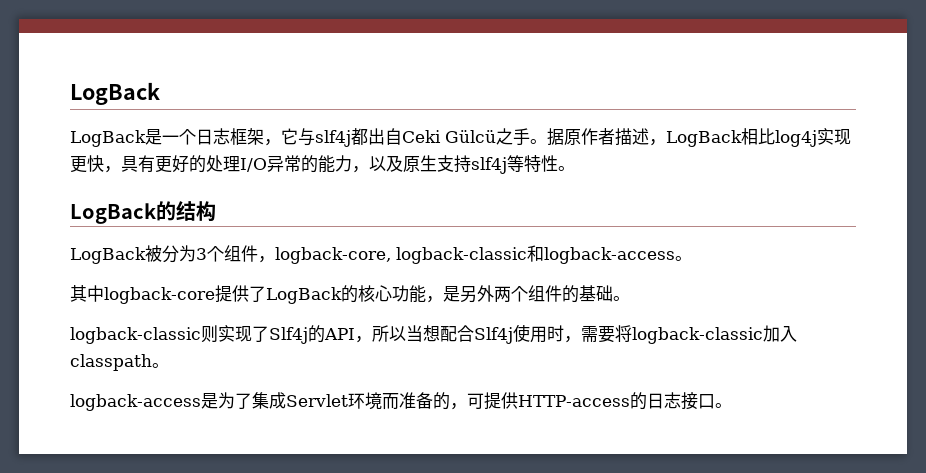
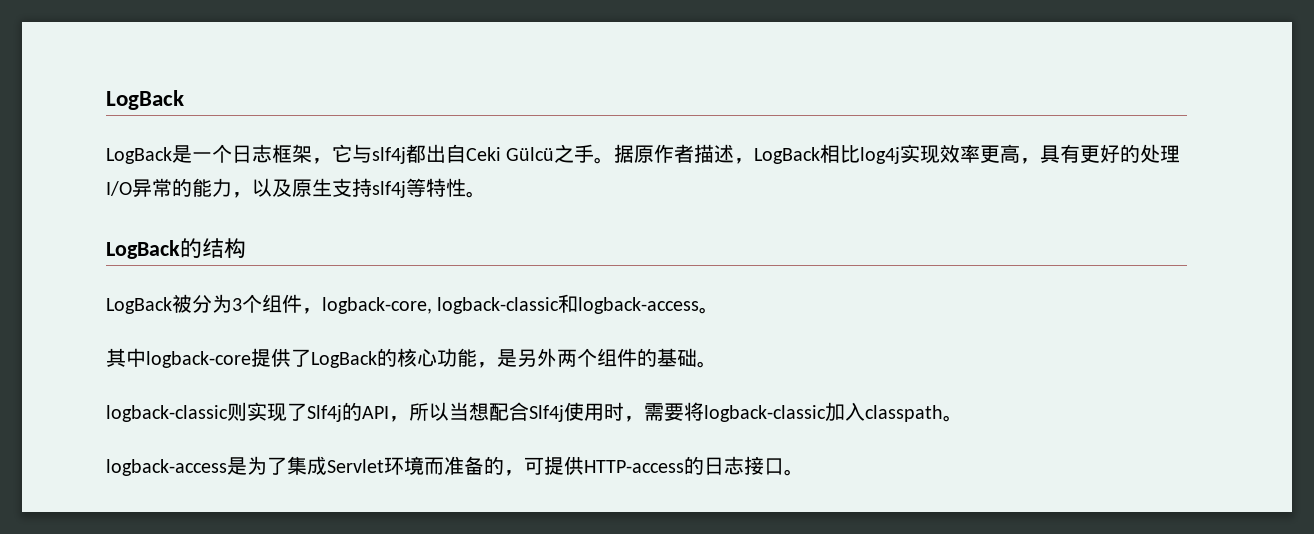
[70,155,104,173] 更快 -> [940,144,1021,163] 效率更高

